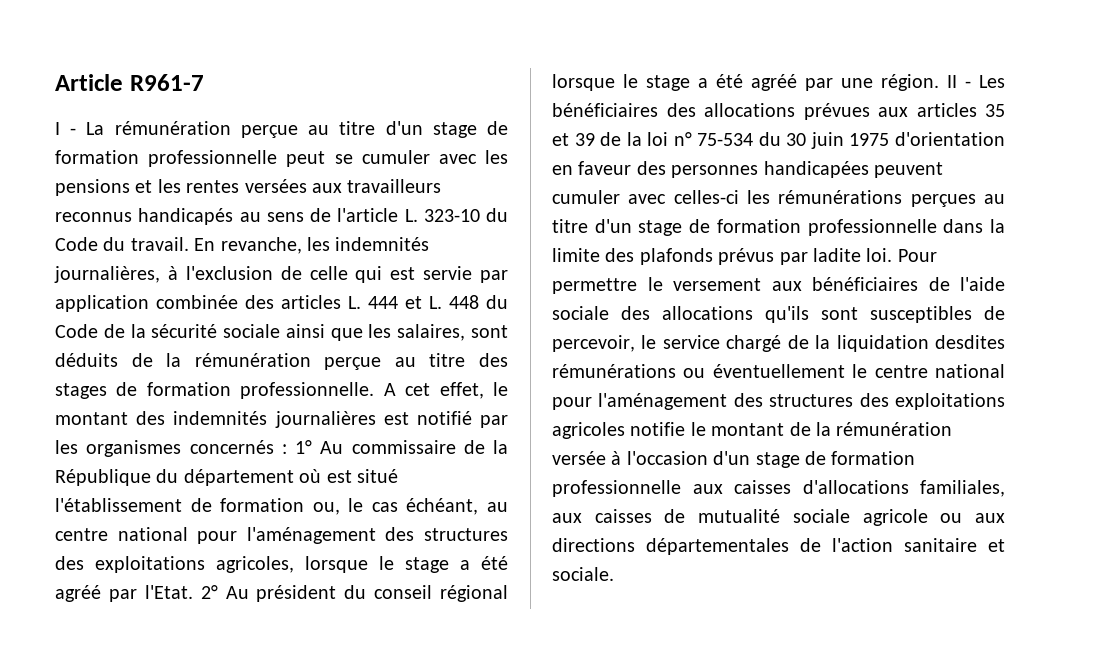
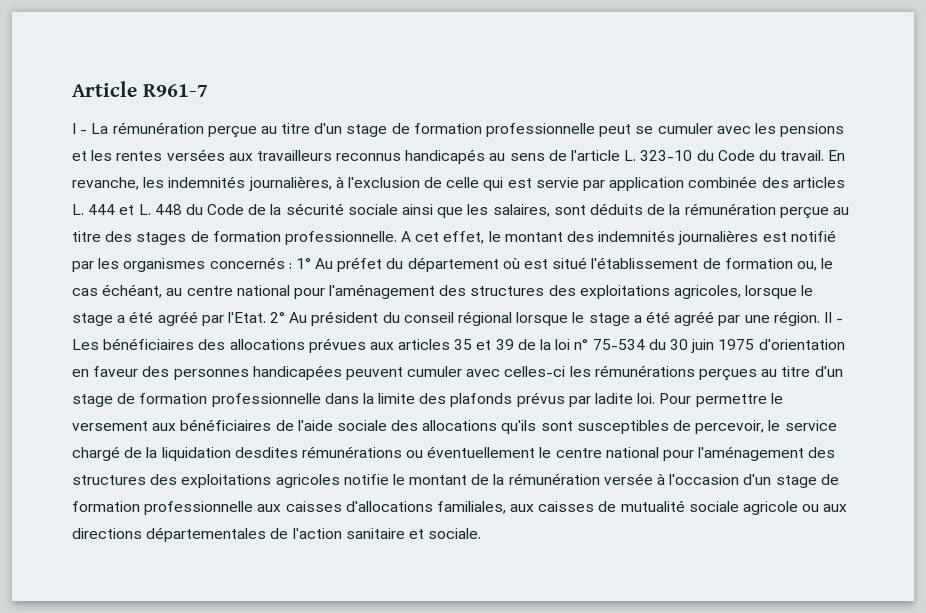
[351,440,508,454] [55,469,151,486] commissaire de la République -> [337,257,383,272] préfet

